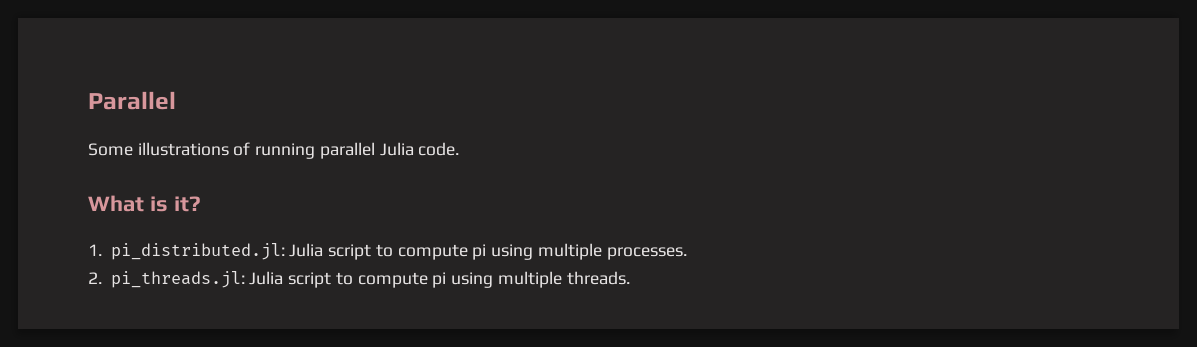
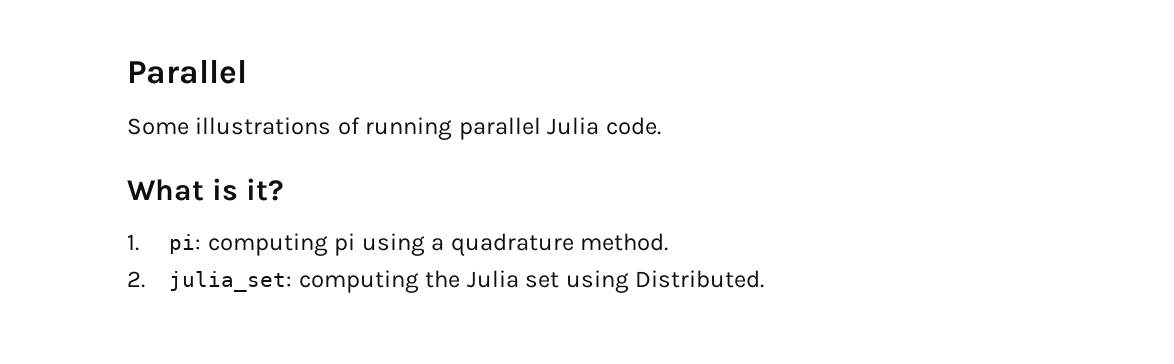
[110,243,687,260] [88,271,630,288] pi_distributed.jl: Julia script to compute pi using multiple processes. // 2. pi_threads.jl: Julia script to compute pi using multiple threads. -> [169,233,669,256] [127,270,765,293] pi: computing pi using a quadrature method. // 2. julia_set: computing the Julia set using Distributed.

